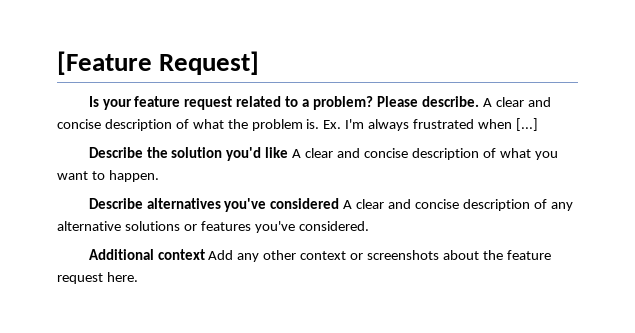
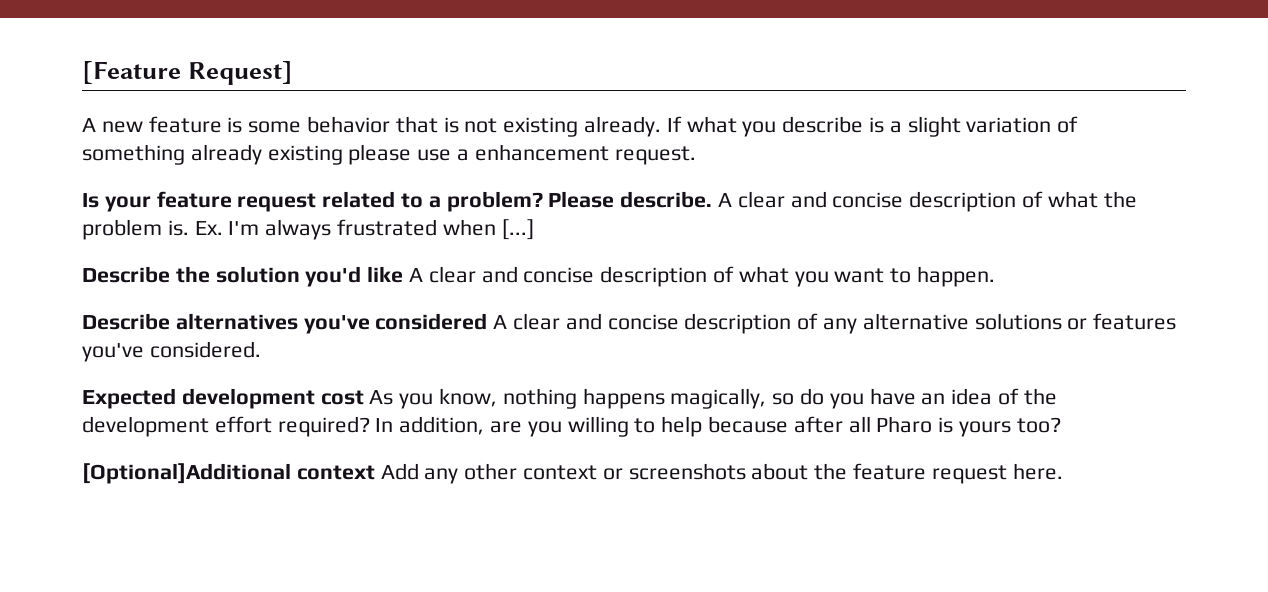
(260, 63) none -> [82,116,1079,137] [82,144,696,165] // A new feature is some behavior that is not existing already. If what you describe is a slight variation of something already existing please use a enhancement request.
[88,249,154,260] Additional -> [82,388,1057,409] [82,416,1061,437] [82,463,291,484] Expected development cost As you know, nothing happens magically, so do you have an idea of the development effort required? In addition, are you willing to help because after all Pharo is yours too? // [Optional]Additional

